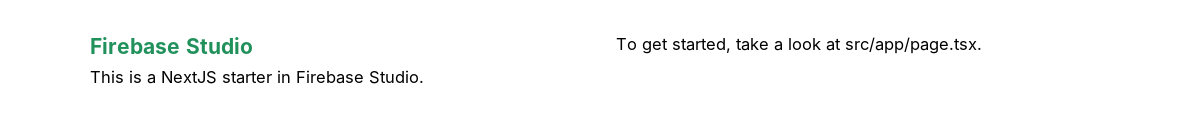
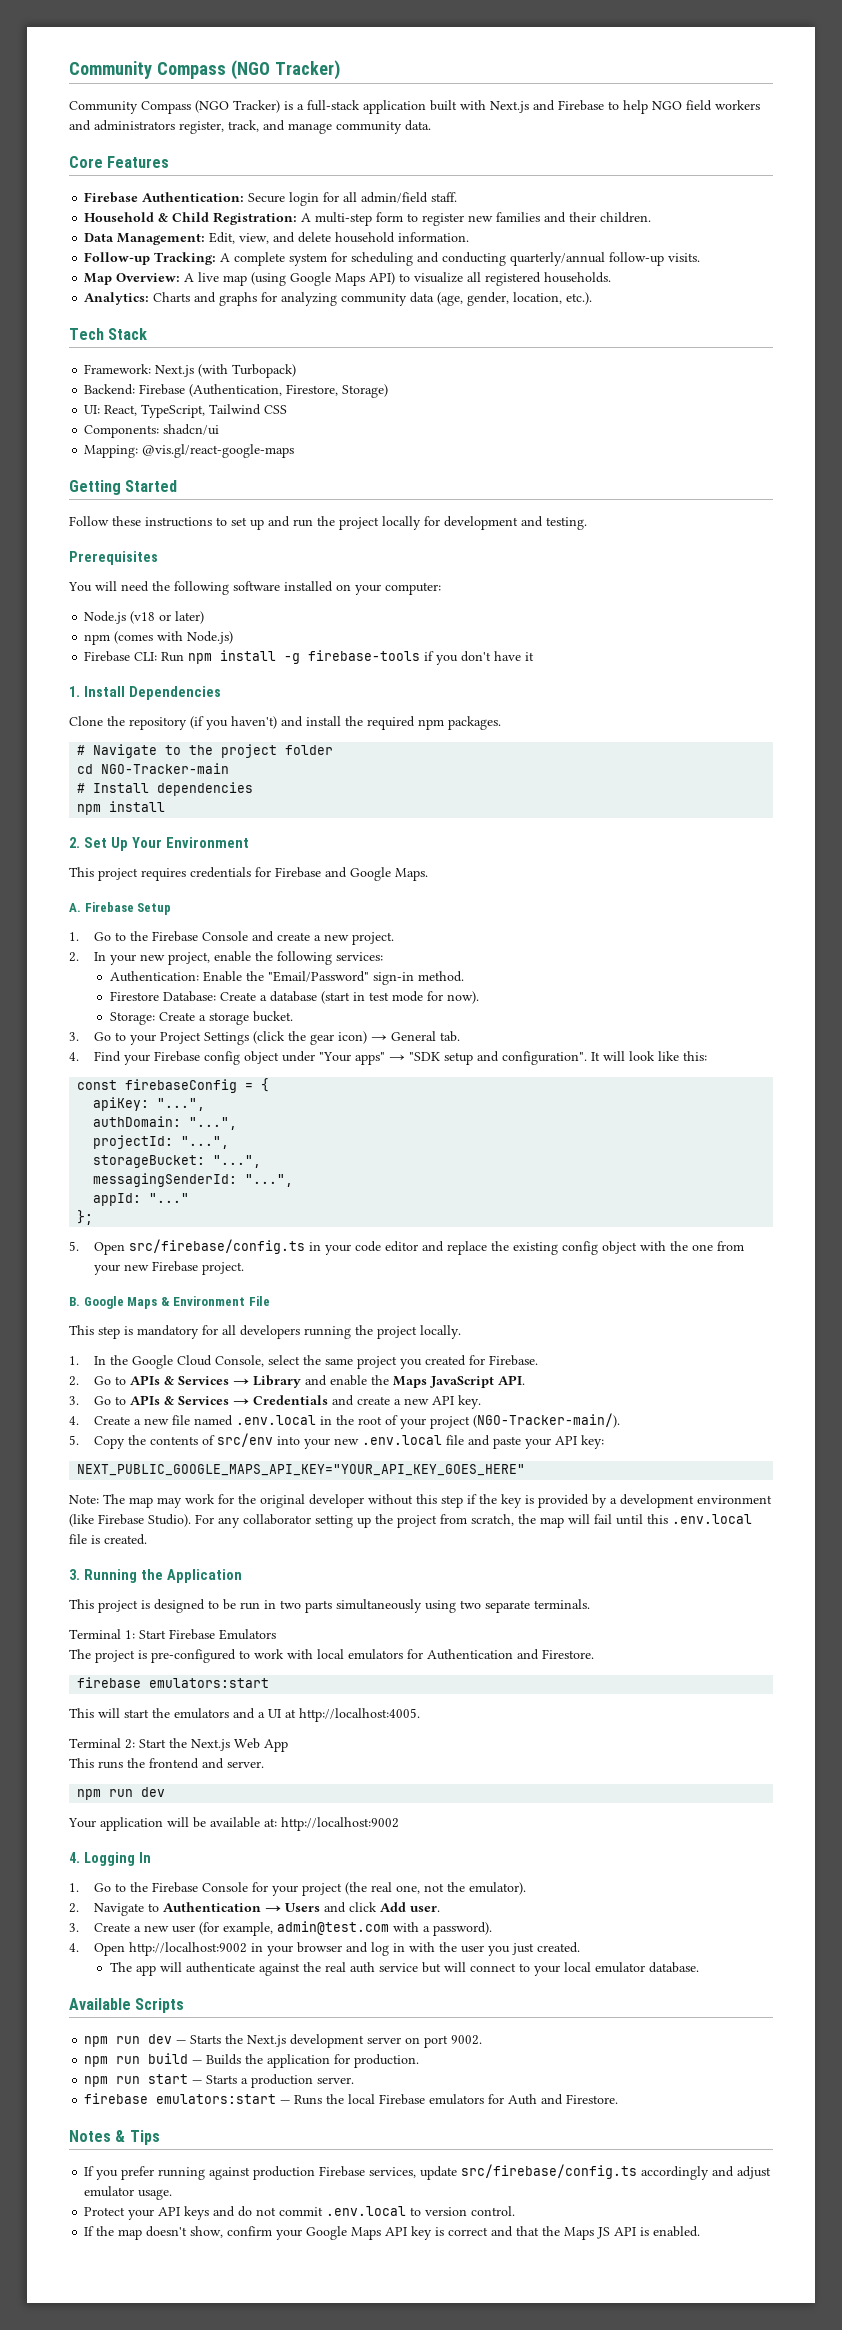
[90,37,253,54] [90,70,424,84] [616,37,982,54] Firebase Studio // This is a NextJS starter in Firebase Studio. // To get started, take a look at src/app/page.tsx. -> [69,60,340,80] [69,100,760,114] [69,120,431,134] [69,156,170,168] [84,192,458,206] [84,212,652,226] [84,232,470,245] [84,252,701,266] [84,272,612,286] [84,292,593,306] [69,328,148,340] [84,364,297,378] [84,384,389,398] [84,404,288,418] [84,424,220,438] [84,444,295,458] [69,480,178,495] [69,516,587,530] [69,551,158,565] [68,581,441,595] [84,611,205,624] [84,631,234,645] [84,650,535,665] [69,686,221,700] [69,716,501,730] [77,744,334,758] [77,763,230,774] [77,782,254,796] [77,801,166,815] [69,837,249,851] [69,867,428,881] [69,902,172,915] [69,931,395,945] [69,951,384,965] [109,971,464,985] [109,991,479,1004] [109,1011,293,1025] [69,1031,461,1045] [69,1051,708,1065] [77,1078,270,1093] [93,1097,206,1111] [93,1116,238,1130] [93,1135,230,1149] [93,1155,262,1168] [93,1173,294,1187] [93,1193,190,1206] [77,1210,94,1225] [69,1239,745,1255] [94,1261,245,1275] [69,1296,270,1309] [69,1325,461,1339] [69,1355,539,1369] [69,1375,526,1388] [69,1395,482,1409] [69,1413,621,1429] [69,1433,605,1449] [77,1464,526,1476] [69,1494,772,1508] [69,1514,752,1528] [69,1534,147,1545] [69,1569,242,1583] [69,1599,590,1613] [69,1629,276,1640] [69,1649,594,1663] [77,1677,270,1688] [69,1708,420,1722] [69,1738,288,1752] [69,1758,264,1769] [77,1787,166,1800] [68,1817,399,1831] [69,1852,151,1866] [69,1882,527,1896] [69,1902,441,1916] [69,1921,493,1936] [69,1942,581,1956] [109,1962,699,1976] [69,1998,185,2013] [84,2034,483,2048] [84,2053,420,2068] [84,2074,355,2088] [84,2093,619,2105] [69,2130,160,2145] [84,2164,772,2180] [84,2186,173,2200] [84,2206,516,2220] [84,2226,701,2240] Community Compass (NGO Tracker) // Community Compass (NGO Tracker) is a full-stack application built with Next.js and Firebase to help NGO field workers and administrators register, track, and manage community data. // Core Features // Firebase Authentication: Secure login for all admin/field staff. // Household & Child Registration: A multi-step form to register new families and their children. // Data Management: Edit, view, and delete household information. // Follow-up Tracking: A complete system for scheduling and conducting quarterly/annual follow-up visits. // Map Overview: A live map (using Google Maps API) to visualize all registered households. // Analytics: Charts and graphs for analyzing community data (age, gender, location, etc.). // Tech Stack // Framework: Next.js (with Turbopack) // Backend: Firebase (Authentication, Firestore, Storage) // UI: React, TypeScript, Tailwind CSS // Components: shadcn/ui // Mapping: @vis.gl/react-google-maps // Getting Started // Follow these instructions to set up and run the project locally for development and testing. // Prerequisites // You will need the following software installed on your computer: // Node.js (v18 or later) // npm (comes with Node.js) // Firebase CLI: Run npm install -g firebase-tools if you don't have it // 1. Install Dependencies // Clone the repository (if you haven't) and install the required npm packages. // # Navigate to the project folder // cd NGO-Tracker-main // # Install dependencies // npm install // 2. Set Up Your Environment // This project requires credentials for Firebase and Google Maps. // A. Firebase Setup // 1. Go to the Firebase Console and create a new project. // 2. In your new project, enable the following services: // Authentication: Enable the "Email/Password" sign-in method. // Firestore Database: Create a database (start in test mode for now). // Storage: Create a storage bucket. // 3. Go to your Project Settings (click the gear icon) → General tab. // 4. Find your Firebase config object under "Your apps" → "SDK setup and configuration". It will look like this: // const firebaseConfig = { // apiKey: "...", // authDomain: "...", // projectId: "...", // storageBucket: "...", // messagingSenderId: "...", // appId: "..." // }; // 5. Open src/firebase/config.ts in your code editor and replace the existing config object with the one from your new Firebase project. // B. Google Maps & Environment File // This step is mandatory for all developers running the project locally. // 1. In the Google Cloud Console, select the same project you created for Firebase. // 2. Go to APIs & Services → Library and enable the Maps JavaScript API. // 3. Go to APIs & Services → Credentials and create a new API key. // 4. Create a new file named .env.local in the root of your project (NGO-Tracker-main/). // 5. Copy the contents of src/env into your new .env.local file and paste your API key: // NEXT_PUBLIC_GOOGLE_MAPS_API_KEY="YOUR_API_KEY_GOES_HERE" // Note: The map may work for the original developer without this step if the key is provided by a development environment (like Firebase Studio). For any collaborator setting up the project from scratch, the map will fail until this .env.local file is created. // 3. Running the Application // This project is designed to be run in two parts simultaneously using two separate terminals. // Terminal 1: Start Firebase Emulators // The project is pre-configured to work with local emulators for Authentication and Firestore. // firebase emulators:start // This will start the emulators and a UI at http://localhost:4005. // Terminal 2: Start the Next.js Web App // This runs the frontend and server. // npm run dev // Your application will be available at: http://localhost:9002 // 4. Logging In // 1. Go to the Firebase Console for your project (the real one, not the emulator). // 2. Navigate to Authentication → Users and click Add user. // 3. Create a new user (for example, admin@test.com with a password). // 4. Open http://localhost:9002 in your browser and log in with the user you just created. // The app will authenticate against the real auth service but will connect to your local emulator database. // Available Scripts // npm run dev — Starts the Next.js development server on port 9002. // npm run build — Builds the application for production. // npm run start — Starts a production server. // firebase emulators:start — Runs the local Firebase emulators for Auth and Firestore. // Notes & Tips // If you prefer running against production Firebase services, update src/firebase/config.ts accordingly and adjust emulator usage. // Protect your API keys and do not commit .env.local to version control. // If the map doesn't show, confirm your Google Maps API key is correct and that the Maps JS API is enabled.

